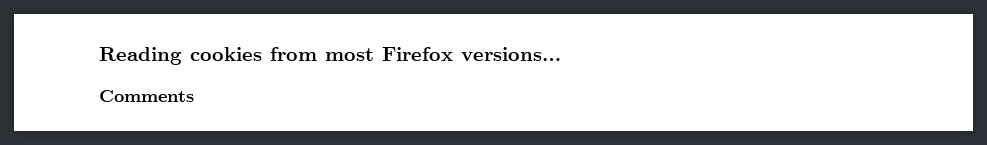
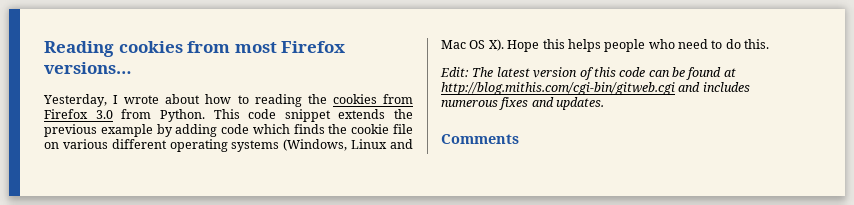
(561, 54) none -> [43,94,413,107] [44,109,413,122] [44,124,413,137] [44,139,413,152] [441,39,770,52] [440,67,736,80] [441,82,750,95] [441,97,605,110] // Yesterday, I wrote about how to reading the cookies from Firefox 3.0 from Python. This code snippet extends the previous example by adding code which finds the cookie file on various different operating systems (Windows, Linux and Mac OS X). Hope this helps people who need to do this. // Edit: The latest version of this code can be found at http://blog.mithis.com/cgi-bin/gitweb.cgi and includes numerous fixes and updates.

